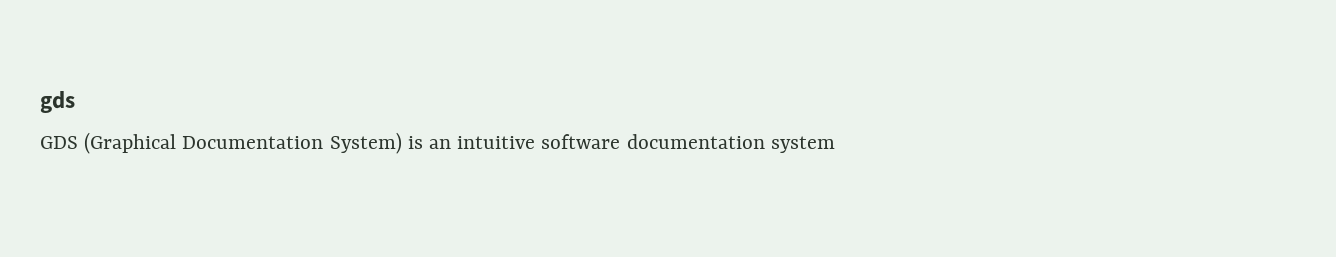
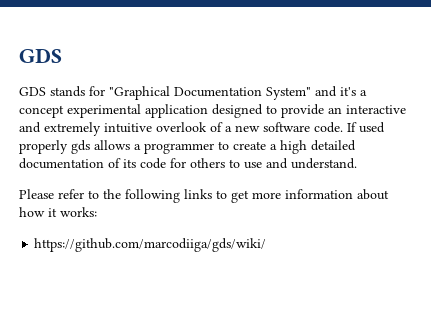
[40,91,75,113] [40,132,835,154] gds // GDS (Graphical Documentation System) is an intuitive software documentation system -> [19,48,62,63] [19,86,367,100] [19,104,406,118] [19,122,385,136] [19,140,356,154] [19,158,357,169] [19,189,389,203] [19,207,97,217] [34,238,267,252] GDS // GDS stands for "Graphical Documentation System" and it's a concept experimental application designed to provide an interactive and extremely intuitive overlook of a new software code. If used properly gds allows a programmer to create a high detailed documentation of its code for others to use and understand. // Please refer to the following links to get more information about how it works: // https://github.com/marcodiiga/gds/wiki/

